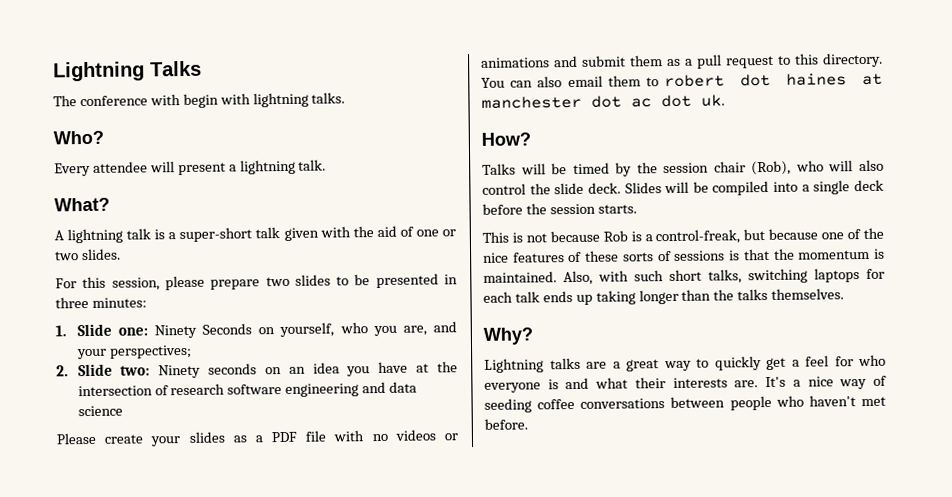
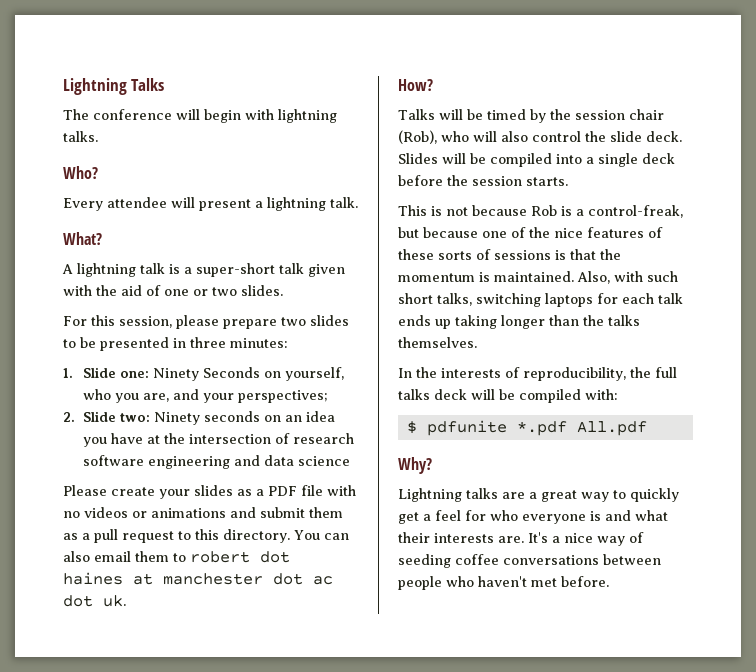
[149,94,181,106] with -> [176,109,200,120] will
(845, 294) none -> [398,367,677,381] [398,389,618,403] [406,420,647,436] // In the interests of reproducibility, the full talks deck will be compiled with: // $ pdfunite *.pdf All.pdf

